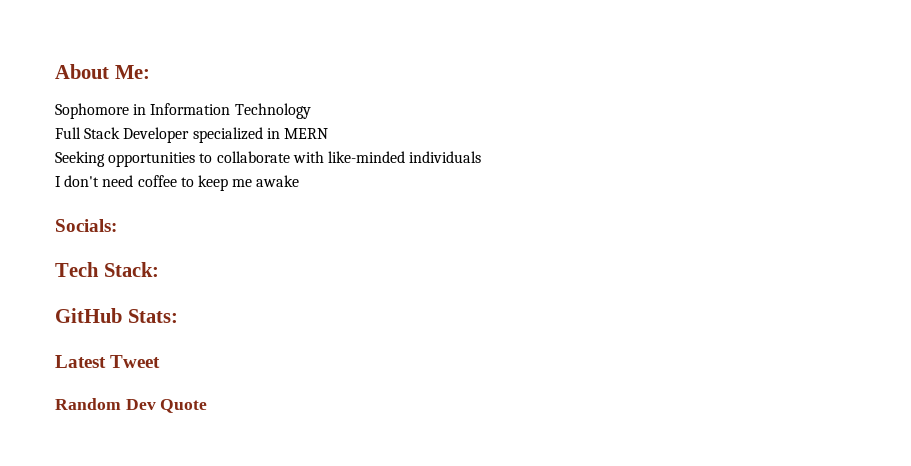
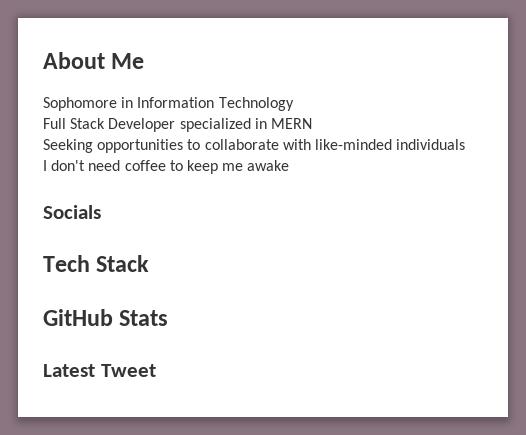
[114,65,150,79] Me: -> [111,53,145,69] Me
[55,219,117,232] Socials: -> [43,205,101,219] Socials
[103,262,159,277] Stack: -> [96,255,150,272] Stack
[127,309,178,323] Stats: -> [119,310,169,326] Stats
[55,398,208,413] // Random Dev Quote -> (156, 370) none

